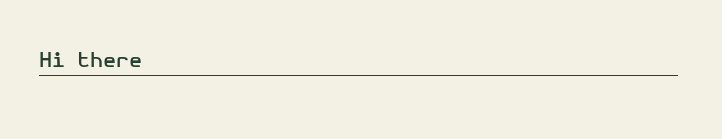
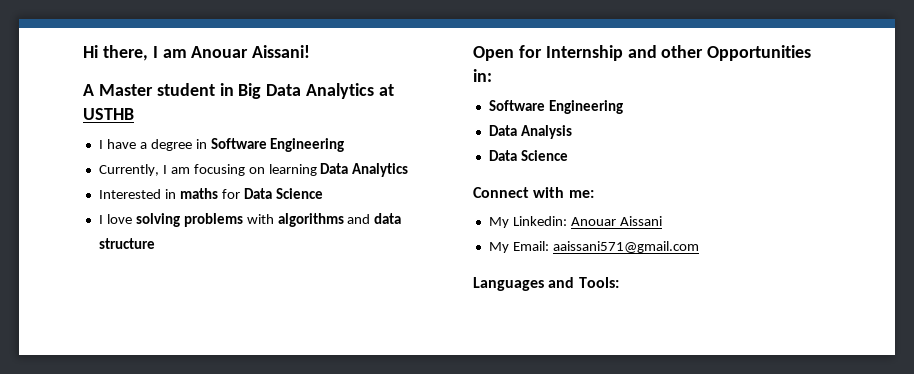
[77,52,142,67] there -> [102,45,311,61] [83,83,395,99] [83,108,134,120] [98,138,345,152] [98,163,409,177] [98,188,323,199] [98,213,402,227] [98,238,155,249] [473,45,812,61] [473,69,492,82] [488,100,623,114] [488,125,572,139] [488,150,568,161] [473,187,594,198] [488,216,662,228] [488,241,699,253] [473,277,619,291] there, I am Anouar Aissani! // A Master student in Big Data Analytics at USTHB // I have a degree in Software Engineering // Currently, I am focusing on learning Data Analytics // Interested in maths for Data Science // I love solving problems with algorithms and data structure // Open for Internship and other Opportunities in: // Software Engineering // Data Analysis // Data Science // Connect with me: // My Linkedin: Anouar Aissani // My Email: aaissani571@gmail.com // Languages and Tools:

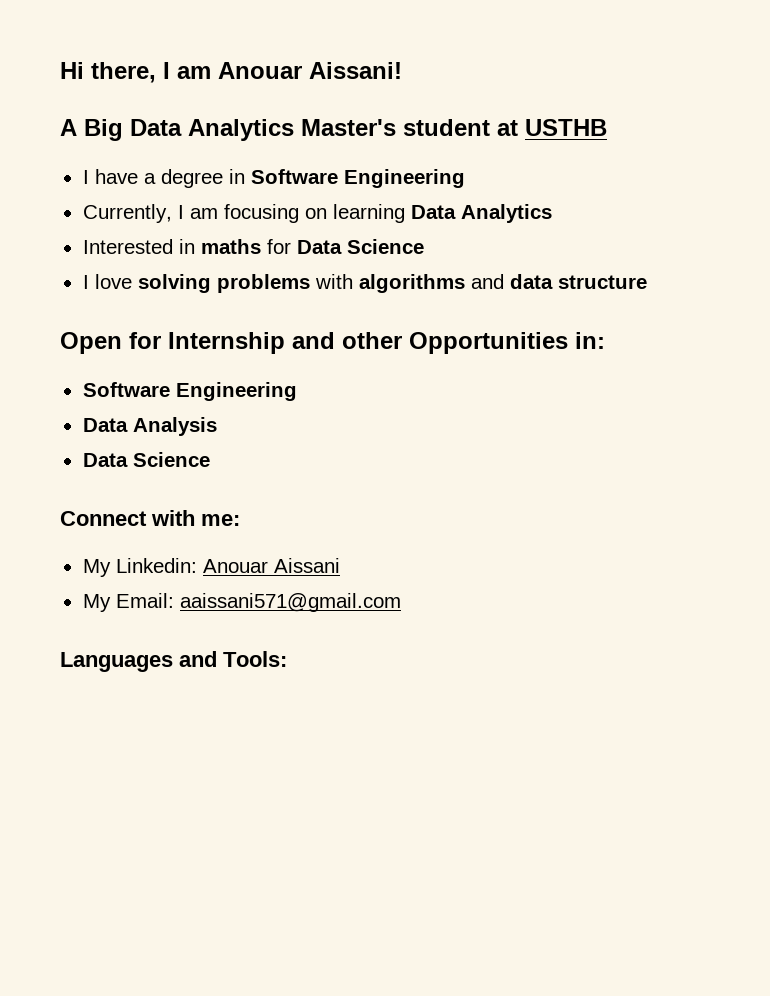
[98,83,234,96] Master student in -> (77, 127) none
(375, 91) none -> [301,119,490,136] Master's student

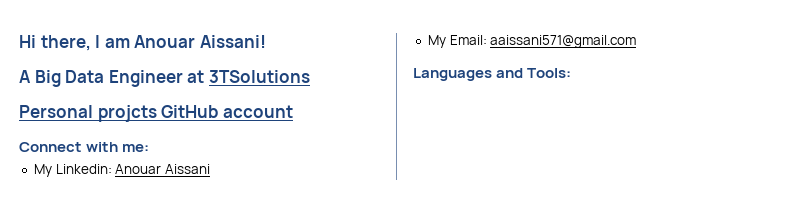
[188,119,607,141] [82,169,465,188] [82,204,552,223] [82,239,424,254] [82,274,647,293] [60,332,605,354] [82,382,297,401] [82,417,217,436] [82,452,210,467] Analytics Master's student at USTHB // I have a degree in Software Engineering // Currently, I am focusing on learning Data Analytics // Interested in maths for Data Science // I love solving problems with algorithms and data structure // Open for Internship and other Opportunities in: // Software Engineering // Data Analysis // Data Science -> [108,70,310,87] [19,105,293,122] Engineer at 3TSolutions // Personal projcts GitHub account

